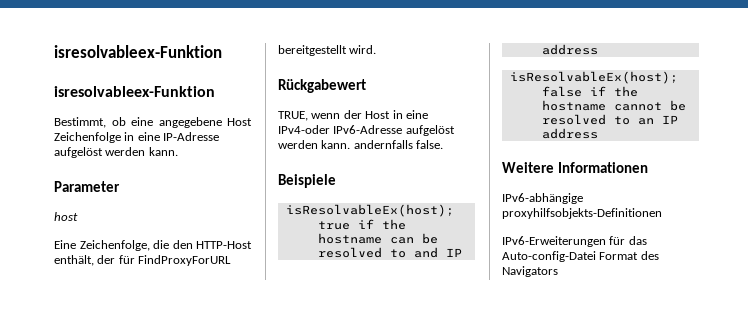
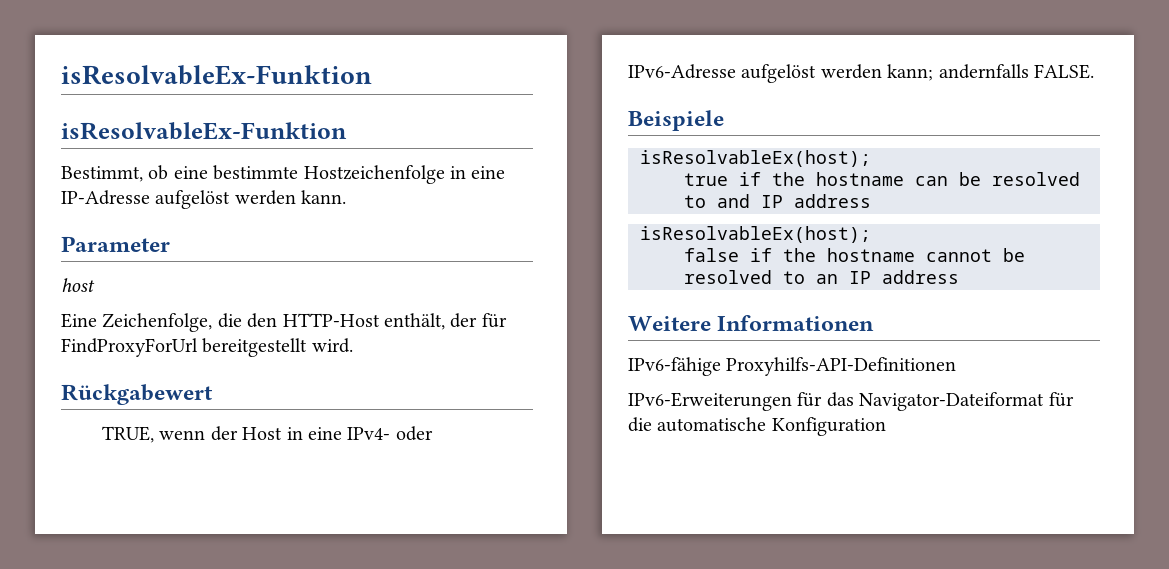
[54,45,222,58] [54,86,215,97] isresolvableex-Funktion // isresolvableex-Funktion -> [61,65,372,85] [61,122,347,140] isResolvableEx-Funktion // isResolvableEx-Funktion
[158,117,252,128] [54,132,121,143] angegebene Host Zeichenfolge -> [213,165,445,184] bestimmte Hostzeichenfolge
[138,255,232,266] FindProxyForURL -> [61,338,198,357] FindProxyForUrl
[278,125,330,134] IPv4-oder -> [347,426,433,441] IPv4- oder
[321,140,444,149] kann. andernfalls false. -> [887,64,1094,81] kann; andernfalls FALSE.
[502,193,583,204] [502,208,662,219] IPv6-abhängige proxyhilfsobjekts-Definitionen -> [628,357,957,376] IPv6-fähige Proxyhilfs-API-Definitionen
[502,251,659,262] [502,266,558,277] Auto-config-Datei Format des Navigators -> [859,392,1074,411] [628,417,886,436] Navigator-Dateiformat für die automatische Konfiguration

